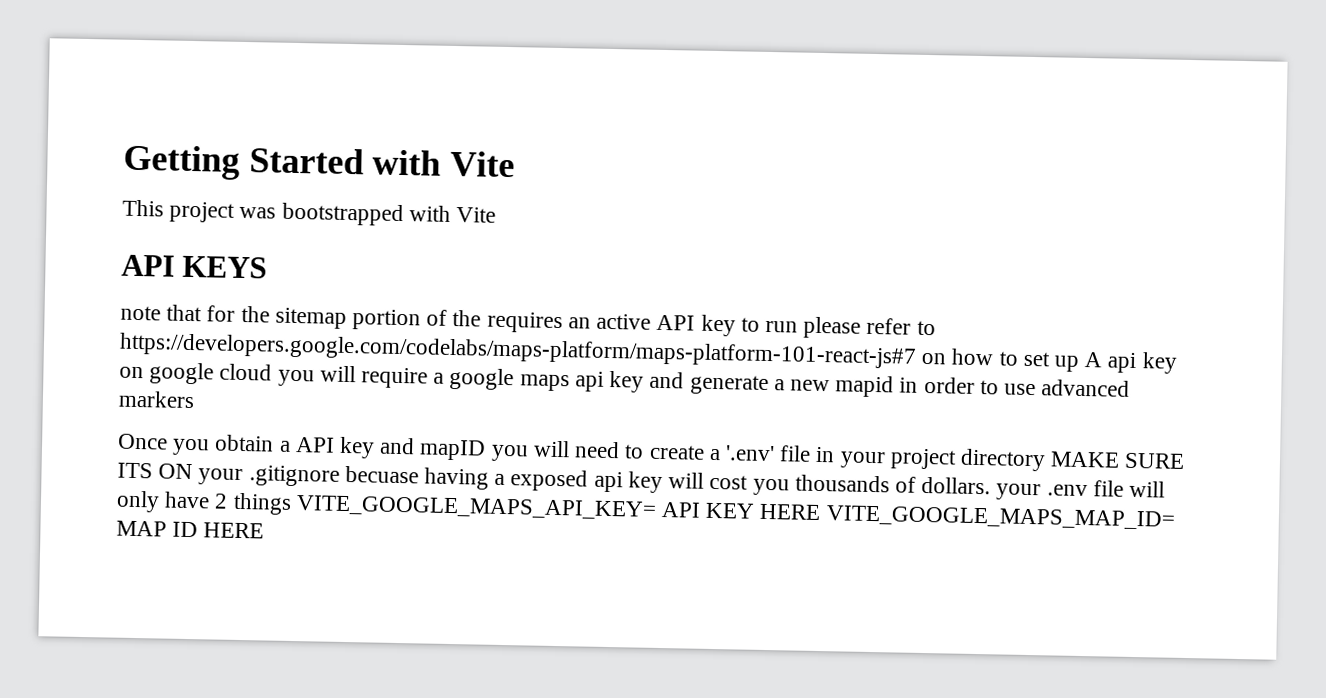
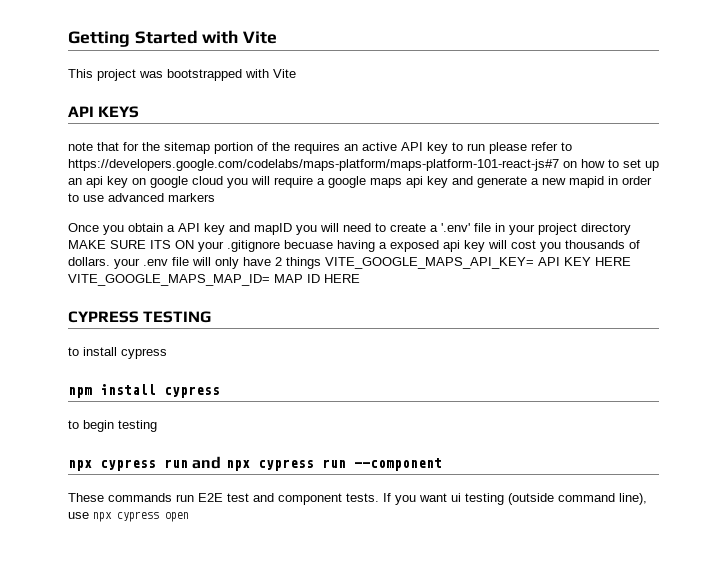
[1084,352,1104,368] A -> [68,178,82,185] an
(265, 530) none -> [68,311,212,323] [68,347,167,359] [68,384,220,398] [68,420,157,432] [68,456,442,471] [68,493,647,505] [68,511,189,522] // CYPRESS TESTING // to install cypress // npm install cypress // to begin testing // npx cypress run and npx cypress run --component // These commands run E2E test and component tests. If you want ui testing (outside command line), use npx cypress open

